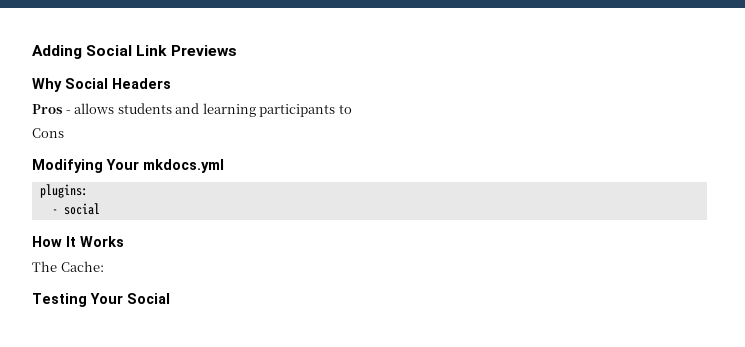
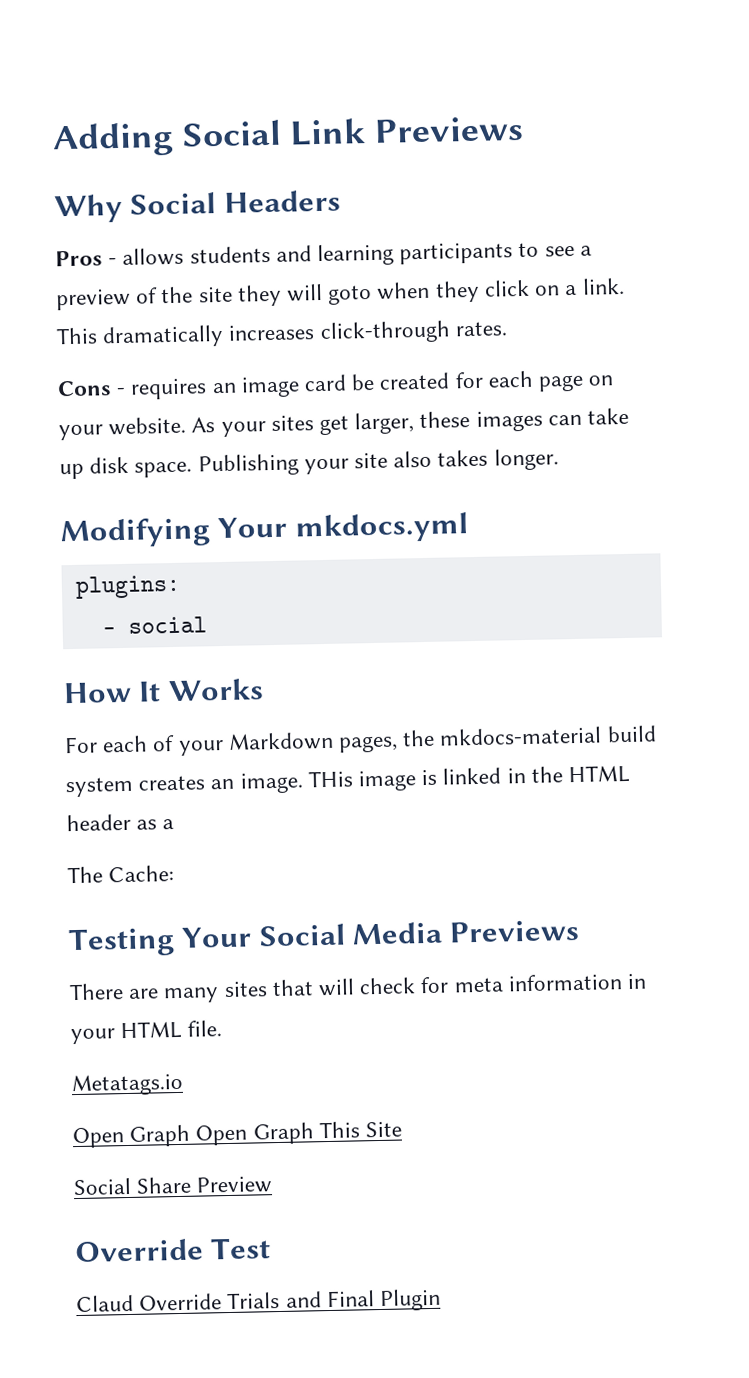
[32,128,64,138] // Cons -> [544,245,592,257] [56,277,625,311] [56,320,507,349] [57,370,615,400] [58,407,630,441] [59,448,559,480] see a preview of the site they will goto when they click on a link. This dramatically increases click-through rates. // Cons - requires an image card be created for each page on your website. As your sites get larger, these images can take up disk space. Publishing your site also takes longer.
(124, 241) none -> [64,725,657,756] [65,764,631,798] [66,813,175,832] // For each of your Markdown pages, the mkdocs-material build system creates an image. THis image is linked in the HTML header as a
(170, 298) none -> [352,918,581,945] [69,973,648,1004] [70,1020,223,1045] [71,1072,184,1097] [72,1121,403,1149] [73,1176,273,1196] [74,1237,272,1263] [76,1288,442,1313] Media Previews // There are many sites that will check for meta information in your HTML file. // Metatags.io // Open Graph Open Graph This Site // Social Share Preview // Override Test // Claud Override Trials and Final Plugin

